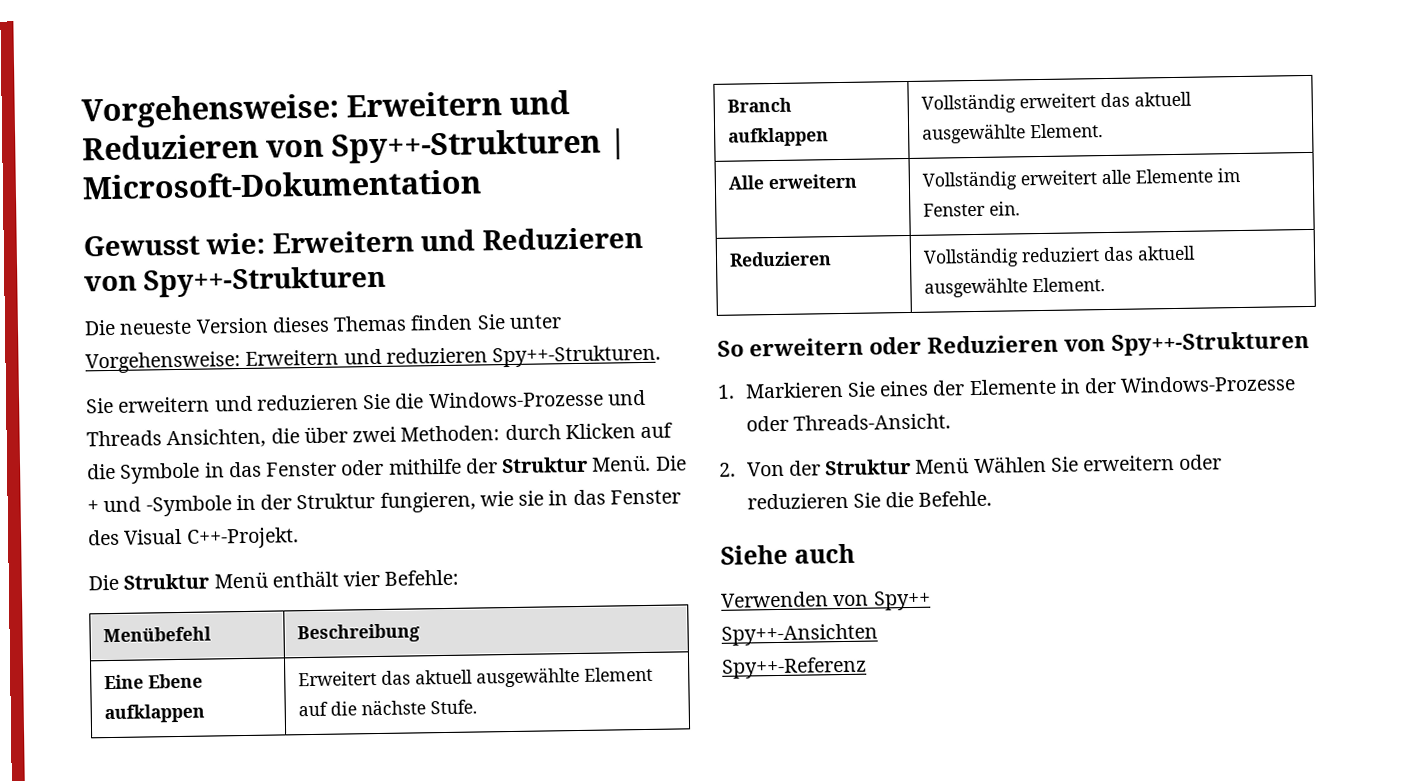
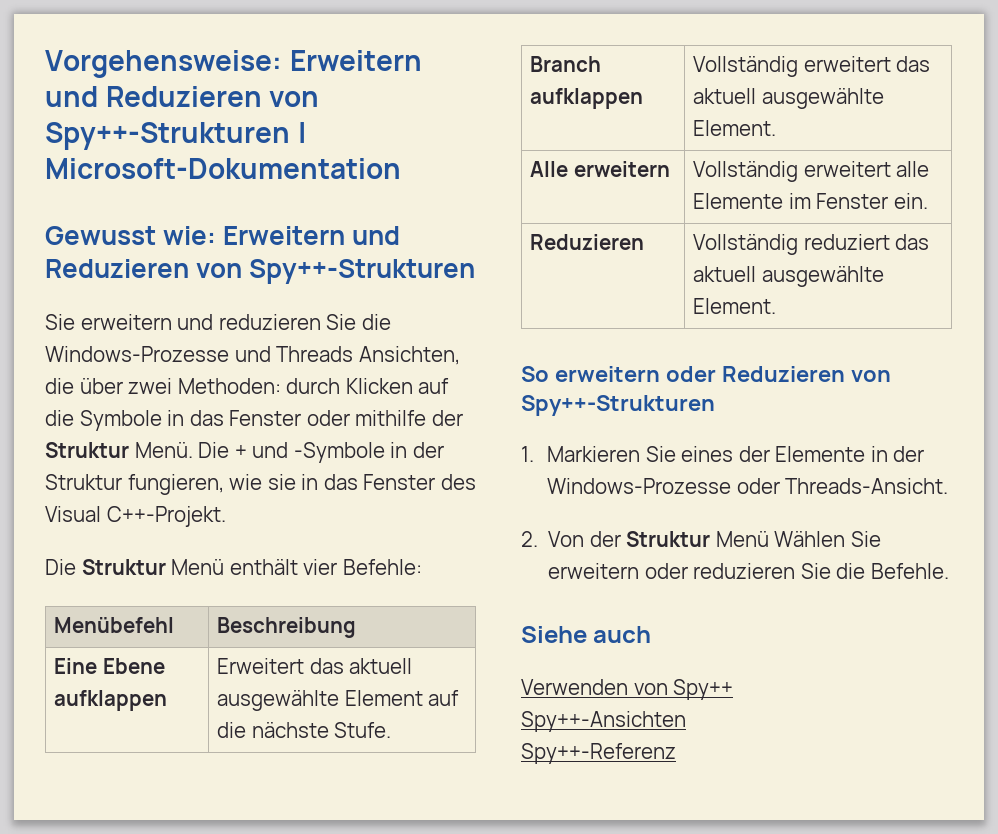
[84,314,562,336] [85,344,662,374] // Die neueste Version dieses Themas finden Sie unter Vorgehensweise: Erweitern und reduzieren Spy++-Strukturen. -> (476, 271) none

